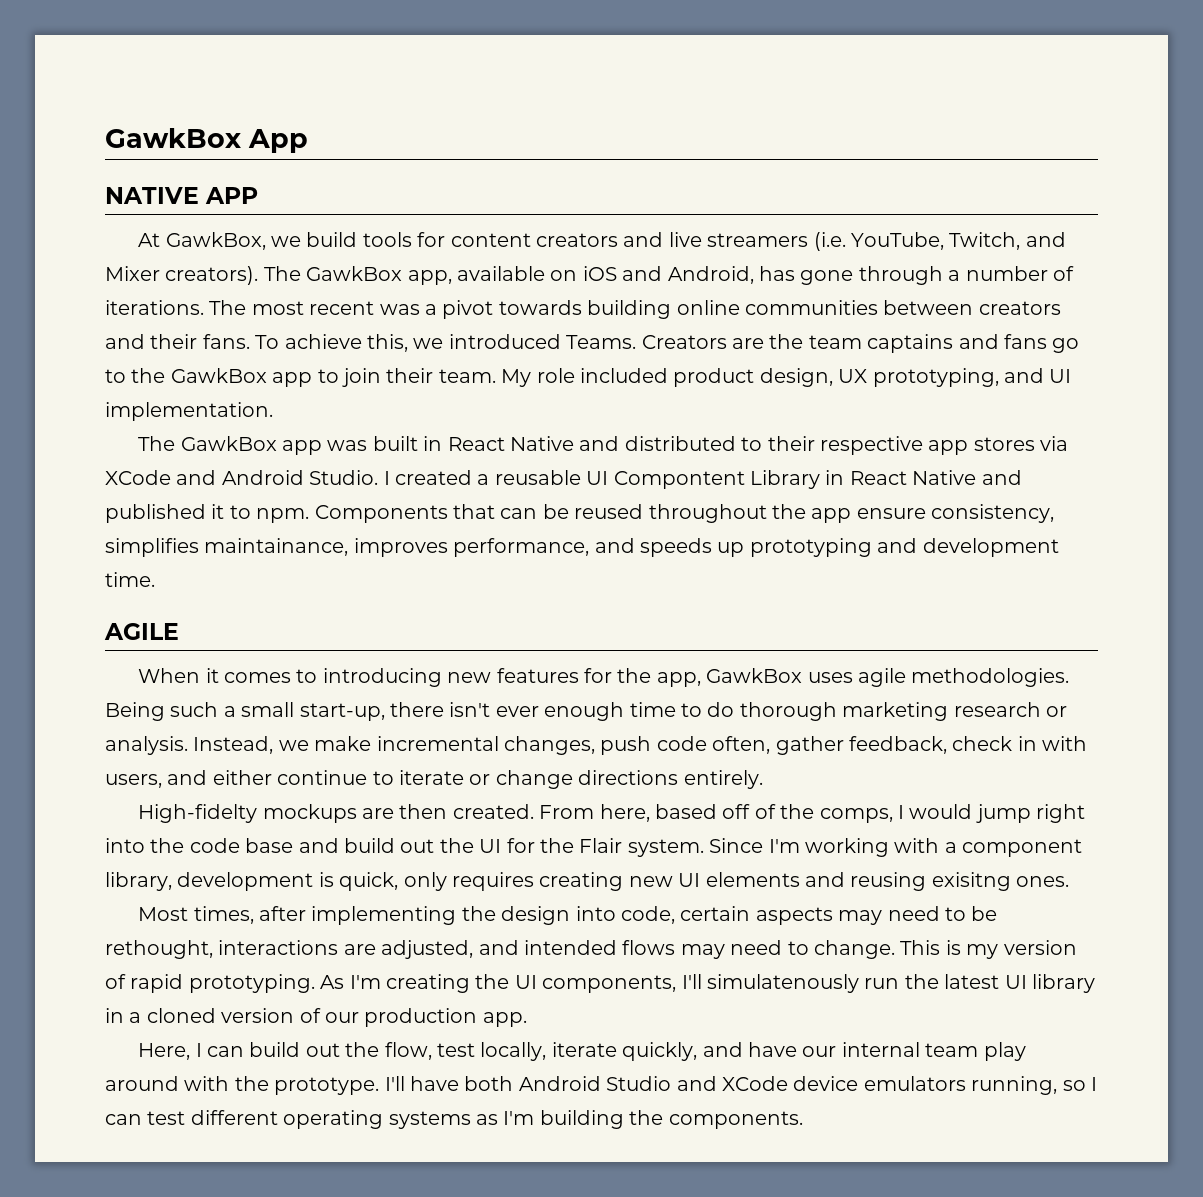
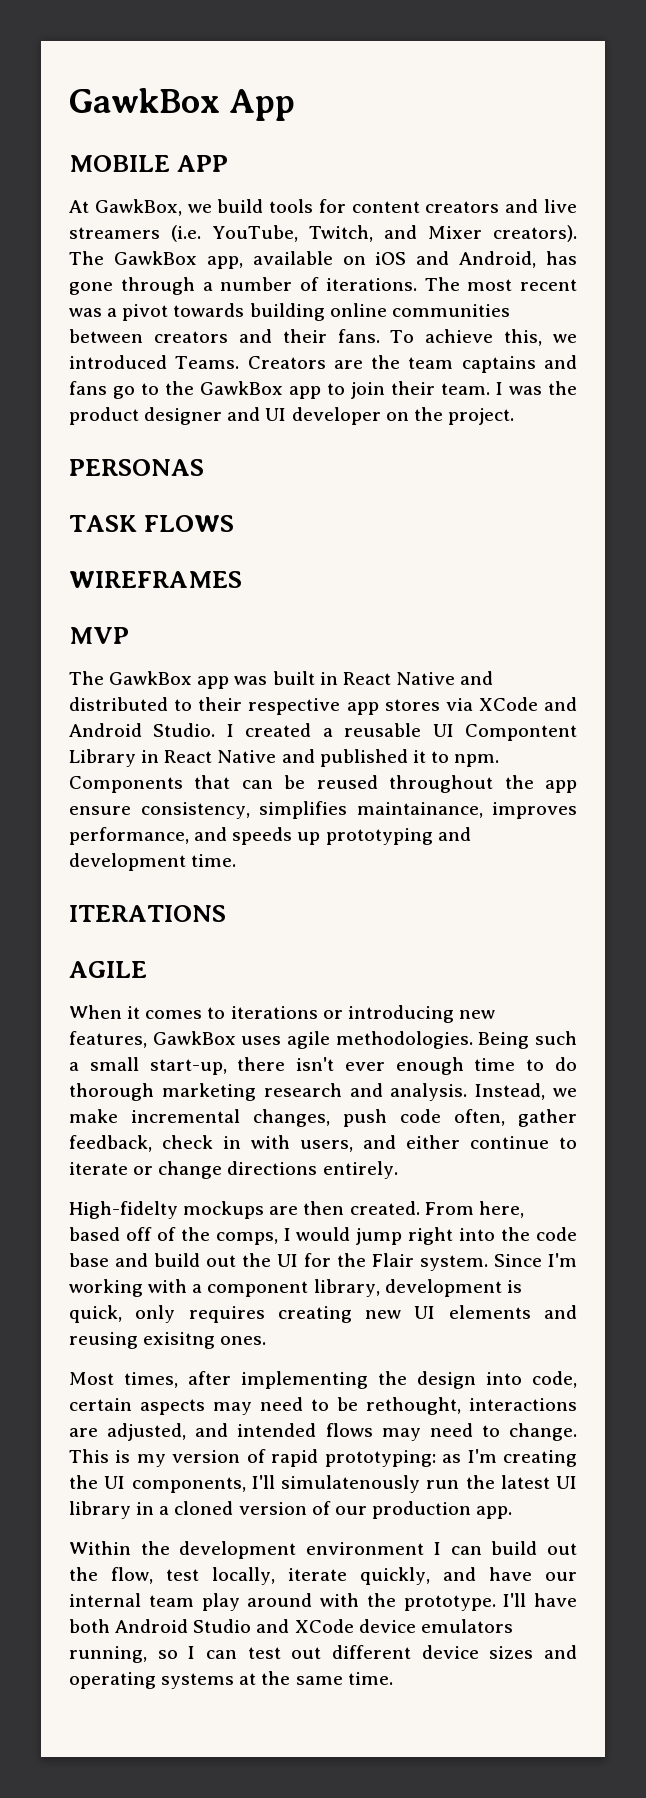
[105,187,199,204] NATIVE -> [69,155,170,172] MOBILE
[501,368,1072,387] [105,402,273,421] My role included product design, UX prototyping, and UI implementation. -> [496,381,577,395] [69,407,514,425] [69,459,204,476] [69,515,234,532] [69,571,242,588] [69,627,129,644] I was the product designer and UI developer on the project. // PERSONAS // TASK FLOWS // WIREFRAMES // MVP
(155, 579) none -> [69,905,226,922] // ITERATIONS
[322,668,701,687] introducing new features for the app, -> [230,1005,495,1023] [69,1031,147,1048] iterations or introducing new features,
[1045,706,1067,717] or -> [349,1083,383,1097] and
[188,974,345,993] prototyping. As -> [324,1450,462,1467] prototyping: as
[138,1043,191,1060] Here, -> [69,1541,425,1559] Within the development environment
[190,1110,803,1129] different operating systems as I'm building the components. -> [291,1645,577,1659] [69,1671,393,1689] out different device sizes and operating systems at the same time.

